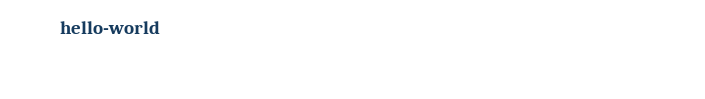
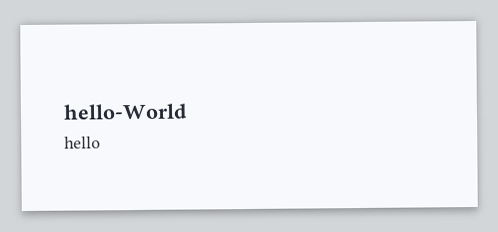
[60,21,160,34] hello-world -> [63,103,188,120] [64,136,101,149] hello-World // hello

